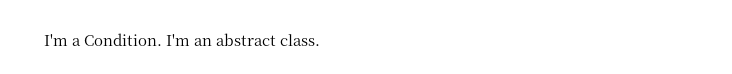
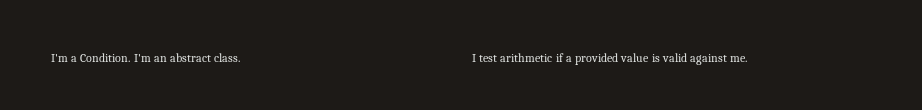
(321, 40) none -> [472,53,748,65] // I test arithmetic if a provided value is valid against me.

